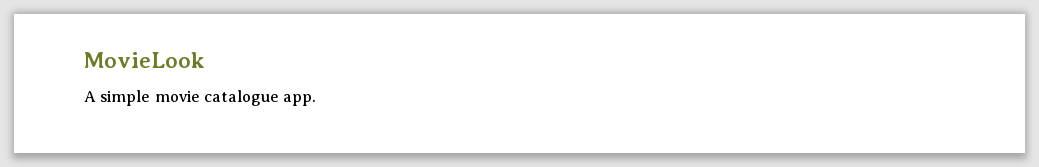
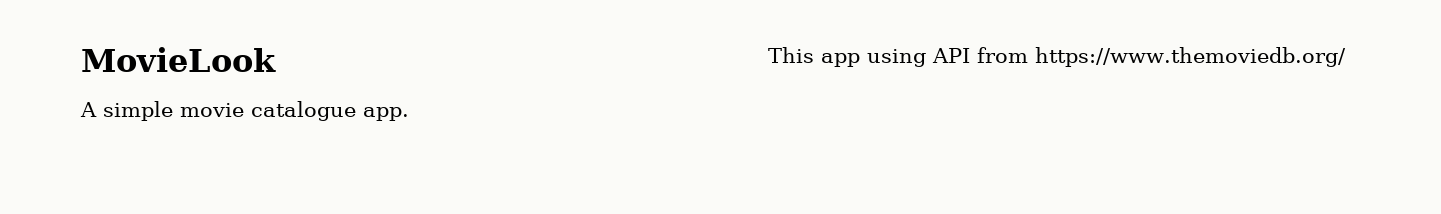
(317, 100) none -> [768,47,1346,67] // This app using API from https://www.themoviedb.org/

